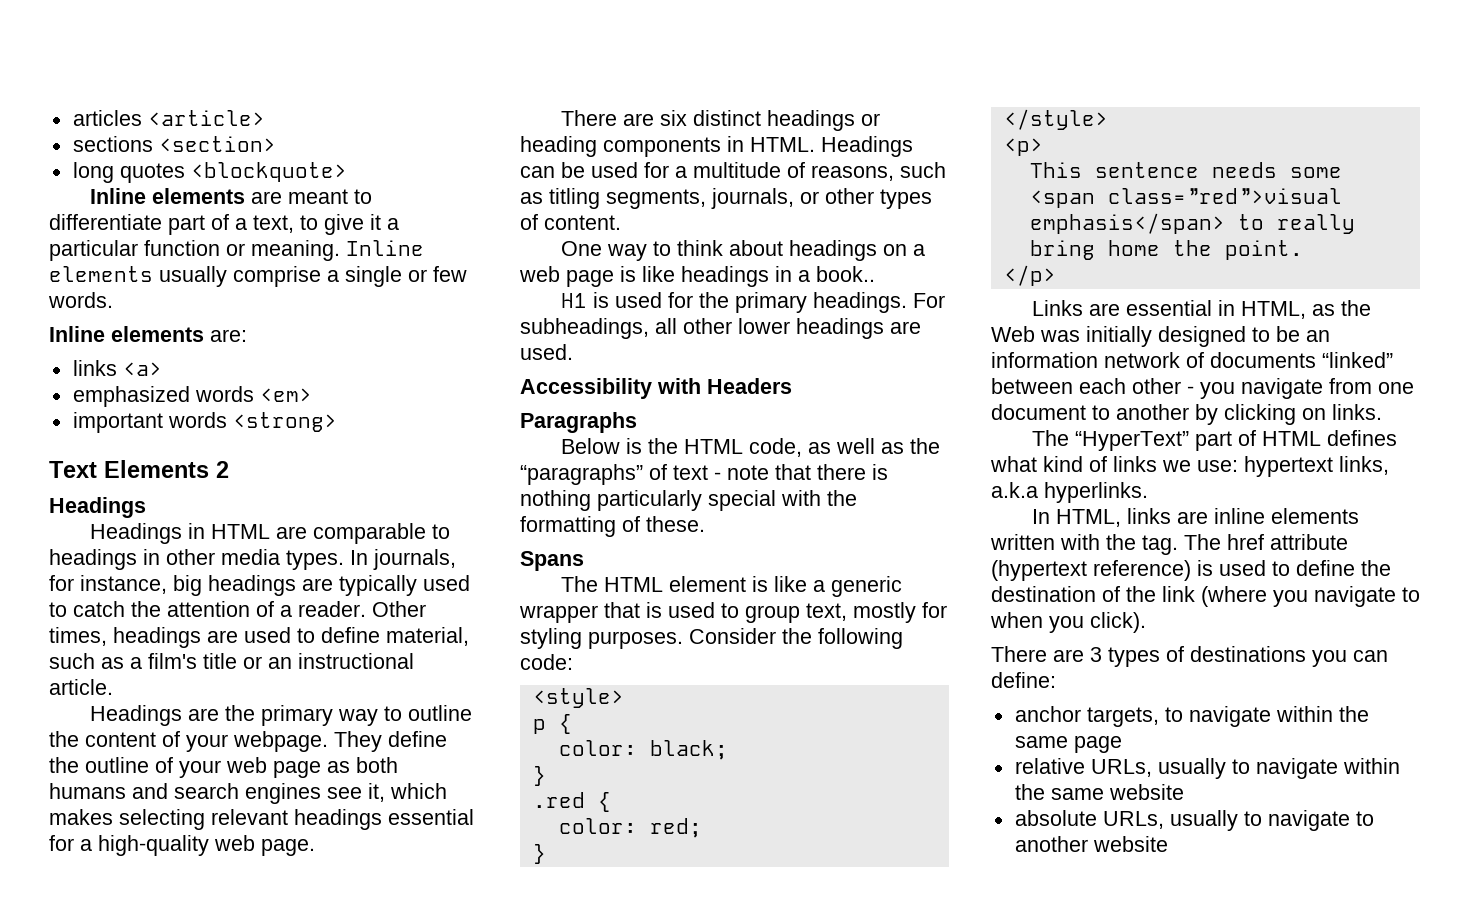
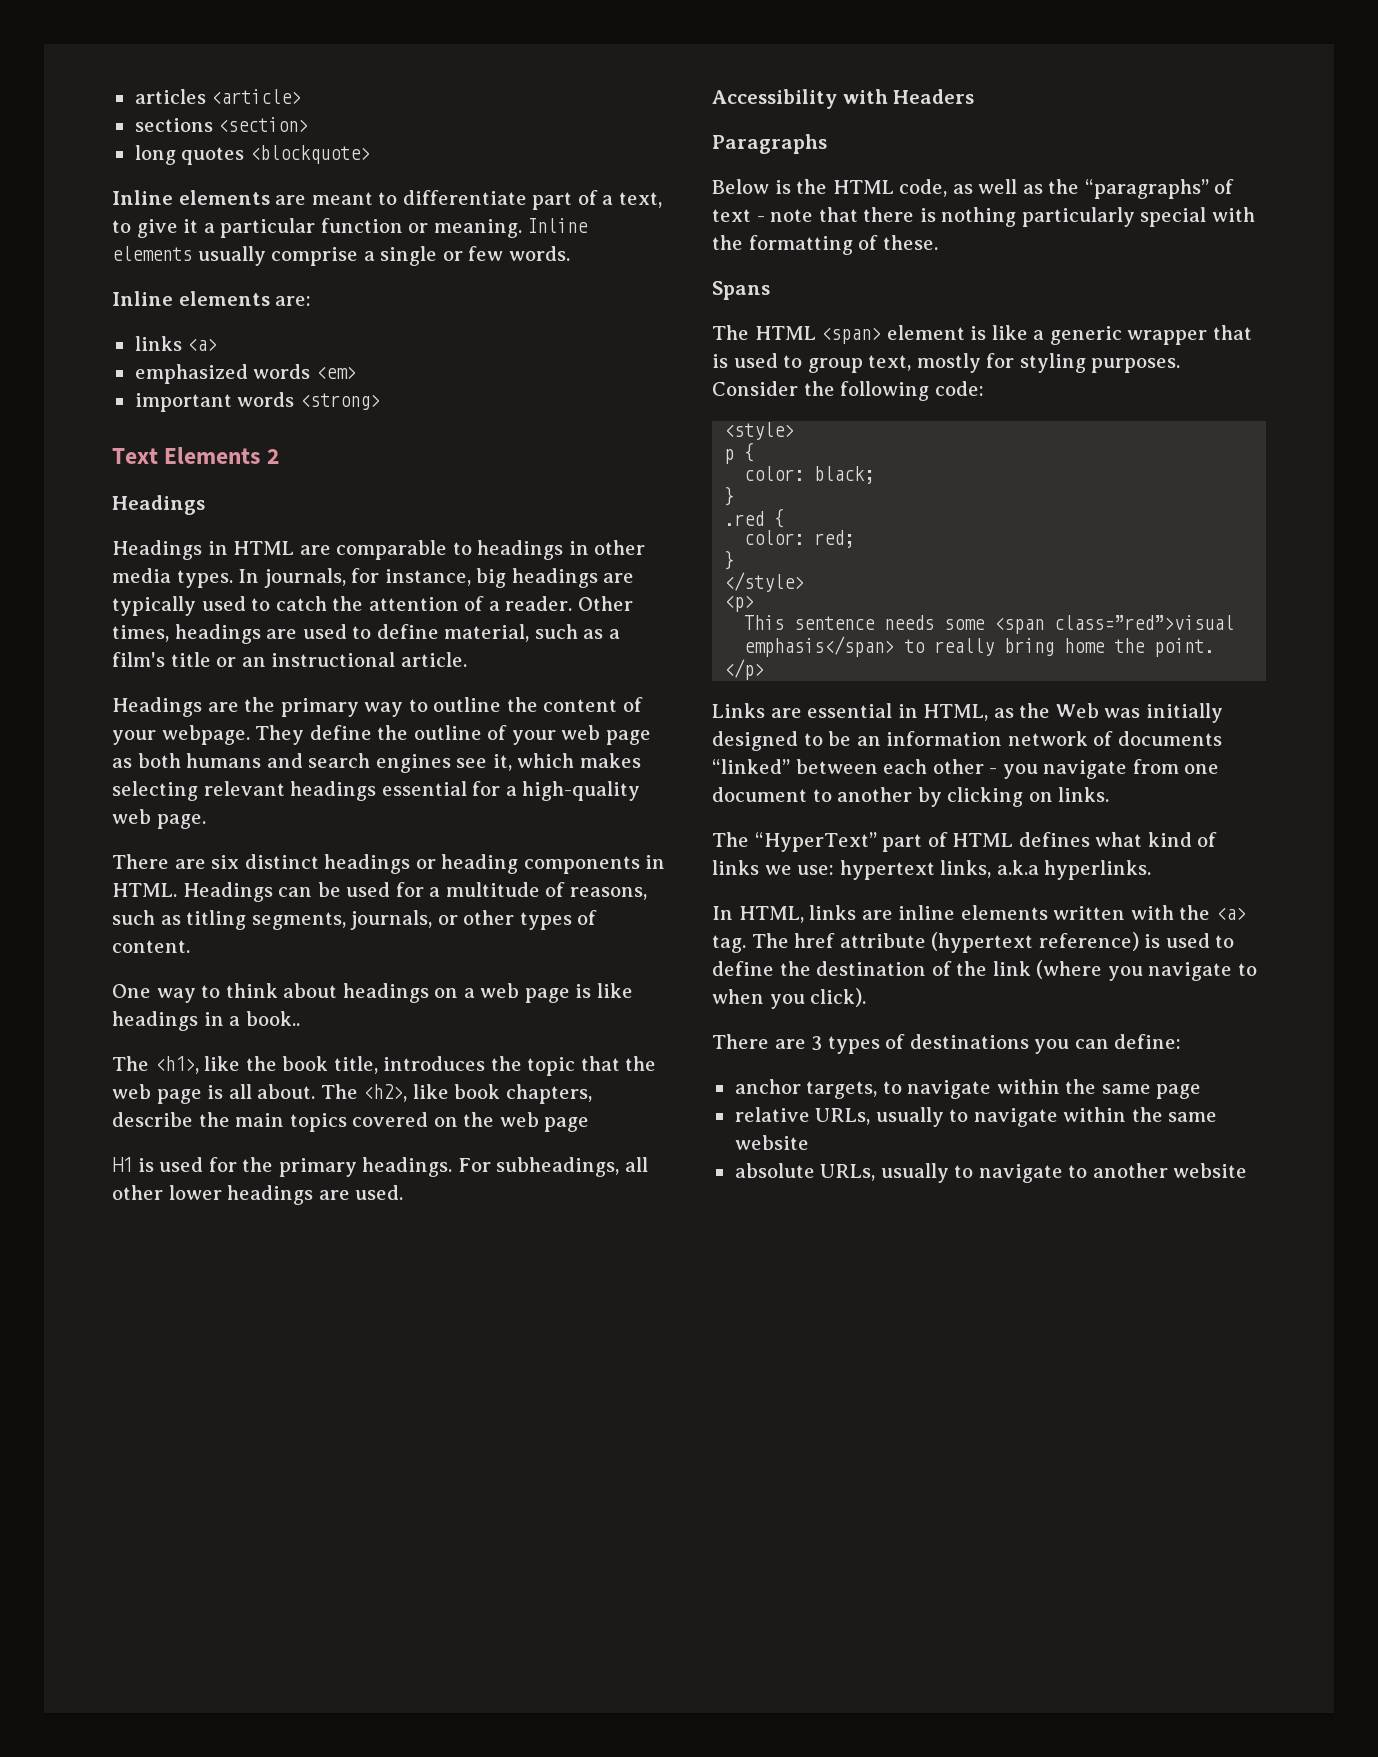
(875, 274) none -> [112,1056,657,1076] [112,1084,592,1104] [112,1112,590,1132] // The <h1>, like the book title, introduces the topic that the web page is all about. The <h2>, like book chapters, describe the main topics covered on the web page
(664, 584) none -> [821,327,882,344] <span>
(1136, 542) none -> [1215,907,1246,920] <a>

